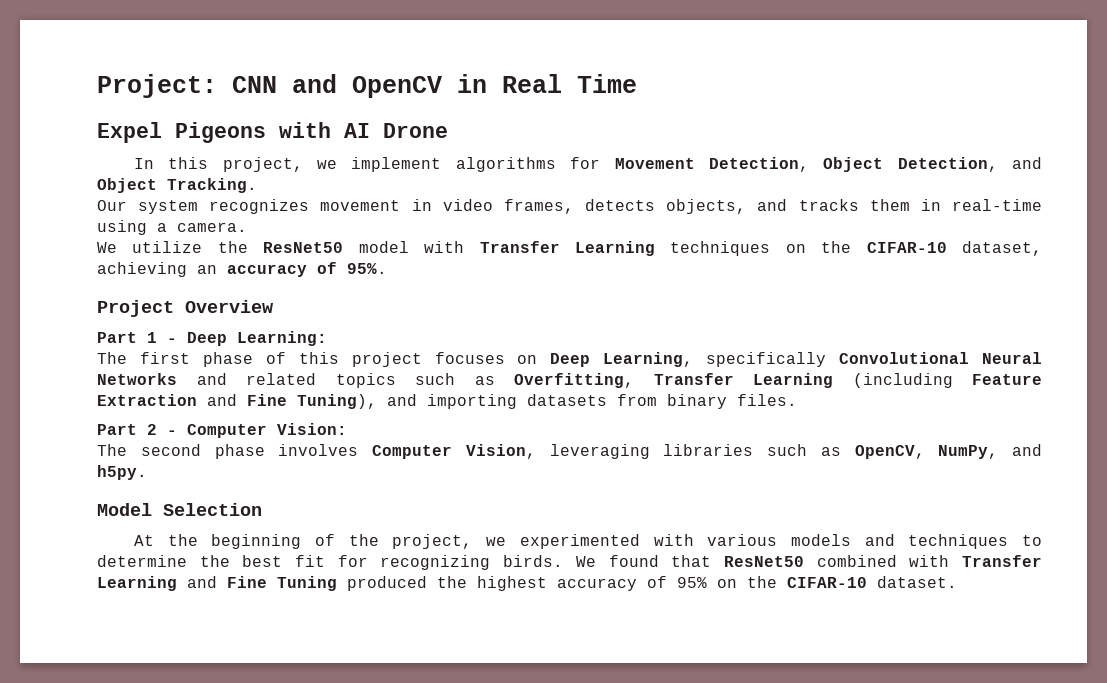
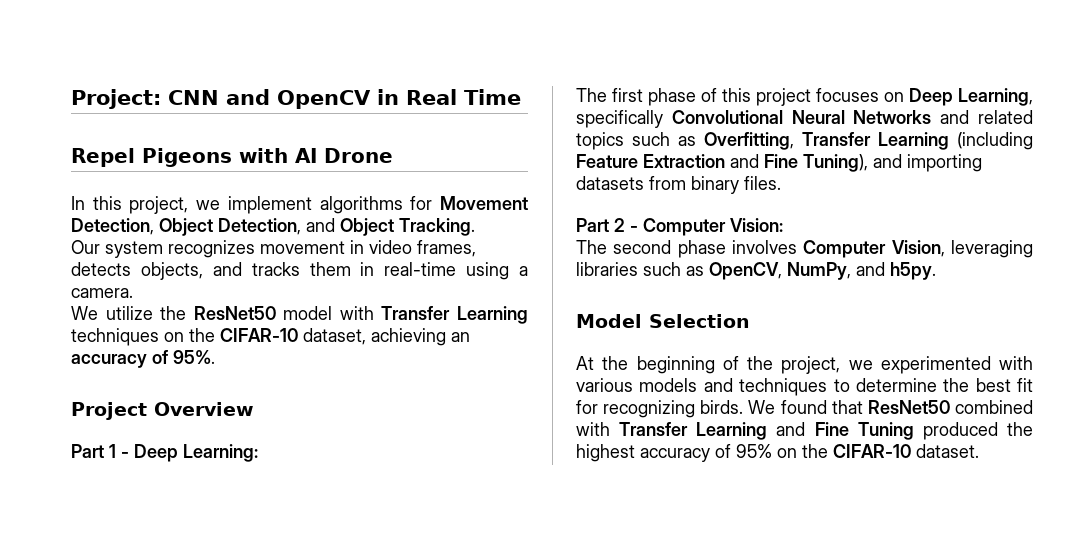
[97,122,162,143] Expel -> [71,148,135,167] Repel

